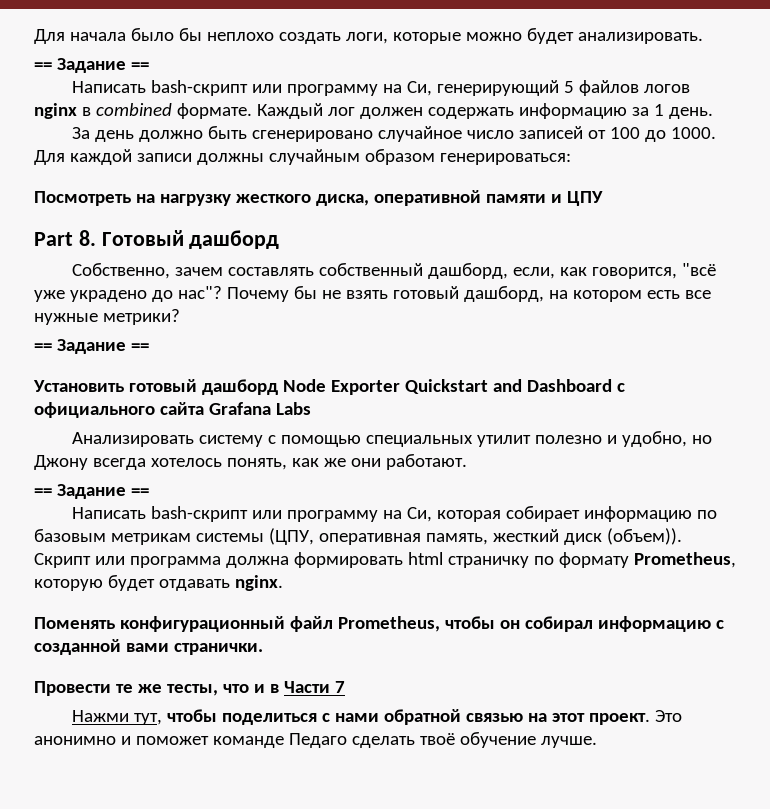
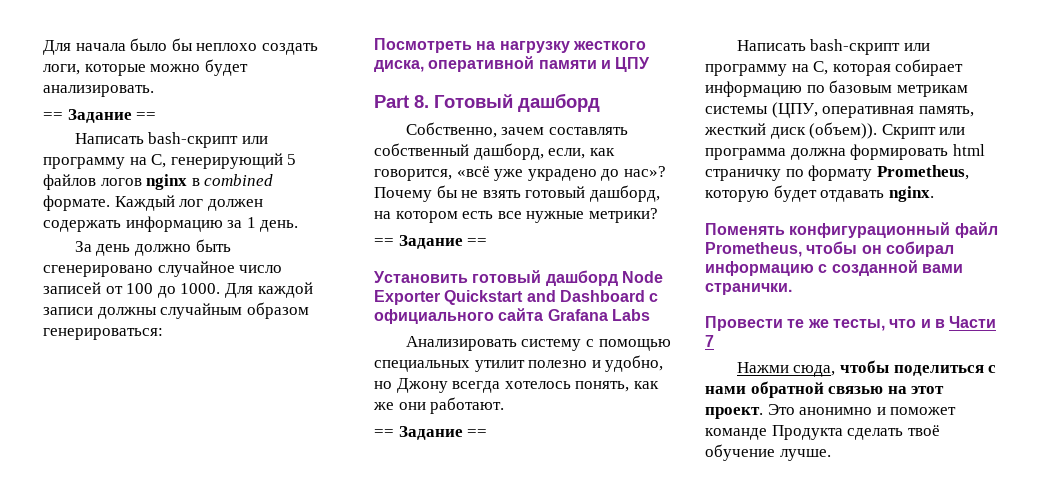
[406,81,432,96] Си, -> [151,154,167,168] С,
[681,263,716,276] "всё -> [456,166,490,177] «всё
[177,286,222,299] нас"? -> [623,166,666,177] нас»?
[406,507,432,522] Си, -> [813,61,829,75] С,
[133,713,162,725] тут, -> [793,365,836,377] сюда,
[288,733,347,748] Педаго -> [771,425,843,440] Продукта

